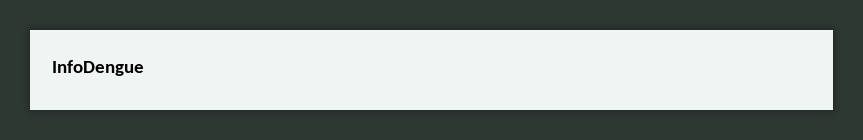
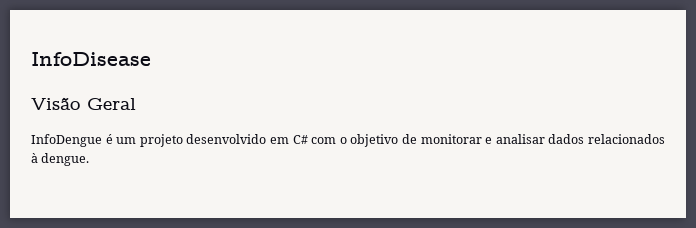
[52,60,144,76] InfoDengue -> [31,52,151,66] [31,97,136,110] [31,134,666,147] [31,153,90,166] InfoDisease // Visão Geral // InfoDengue é um projeto desenvolvido em C# com o objetivo de monitorar e analisar dados relacionados à dengue.

